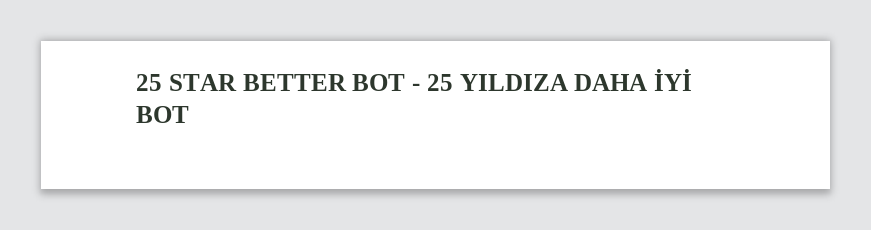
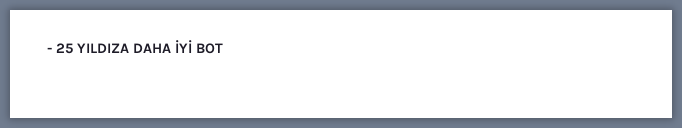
[136,74,406,91] 25 STAR BETTER BOT -> (47, 50) none

